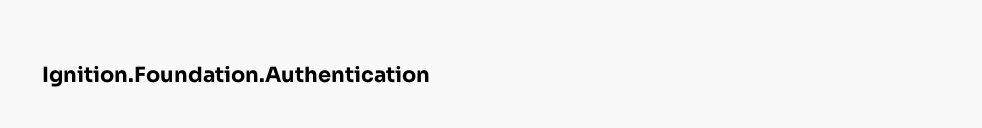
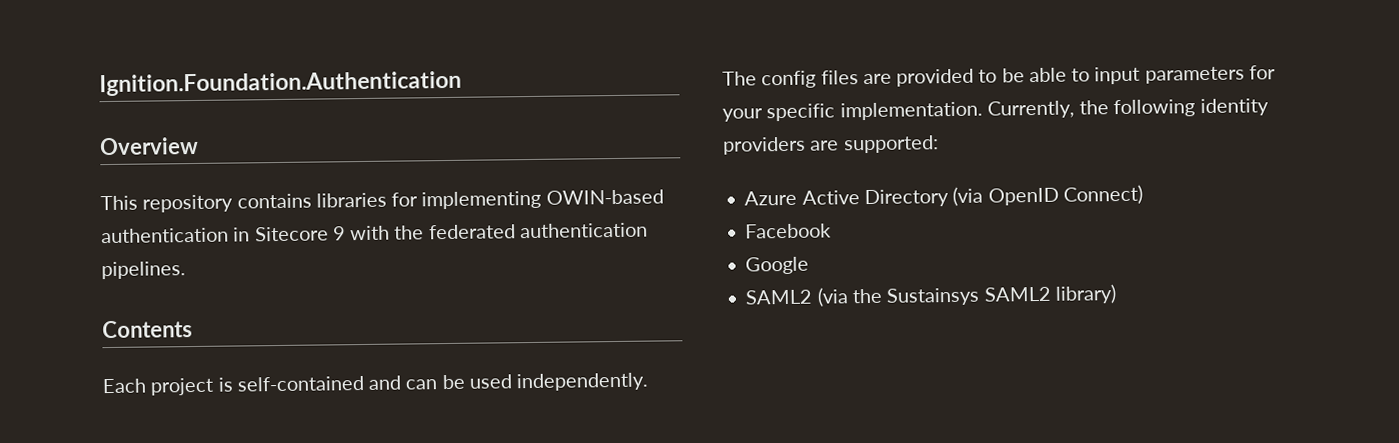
(430, 76) none -> [99,136,199,156] [100,189,664,213] [101,222,648,244] [101,261,186,280] [102,320,193,339] [102,372,649,396] [722,65,1276,89] [722,98,1269,122] [723,135,939,155] [744,184,1143,208] [745,223,833,239] [745,256,810,275] [745,284,1116,307] // Overview // This repository contains libraries for implementing OWIN-based authentication in Sitecore 9 with the federated authentication pipelines. // Contents // Each project is self-contained and can be used independently. The config files are provided to be able to input parameters for your specific implementation. Currently, the following identity providers are supported: // Azure Active Directory (via OpenID Connect) // Facebook // Google // SAML2 (via the Sustainsys SAML2 library)

